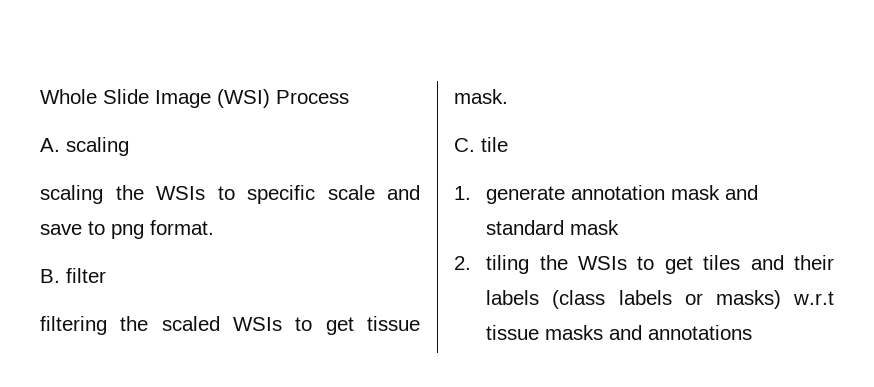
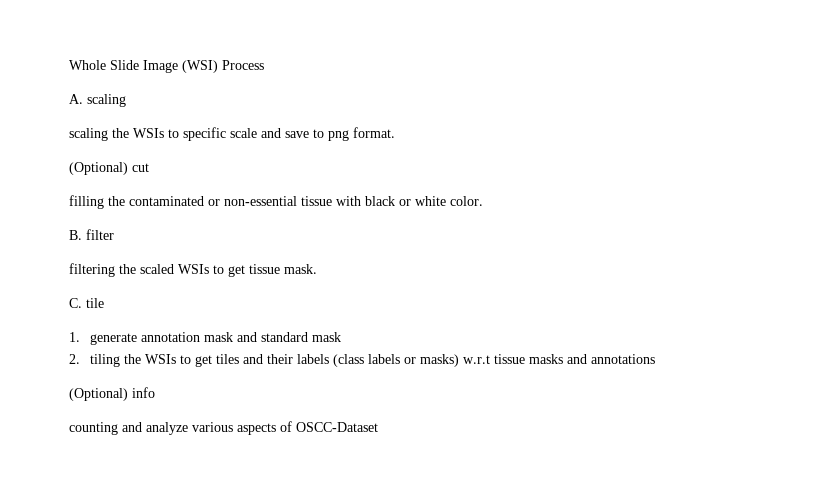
(214, 227) none -> [69,162,149,175] [69,195,483,209] // (Optional) cut // filling the contaminated or non-essential tissue with black or white color.
(753, 332) none -> [69,387,155,401] [69,421,378,435] // (Optional) info // counting and analyze various aspects of OSCC-Dataset

